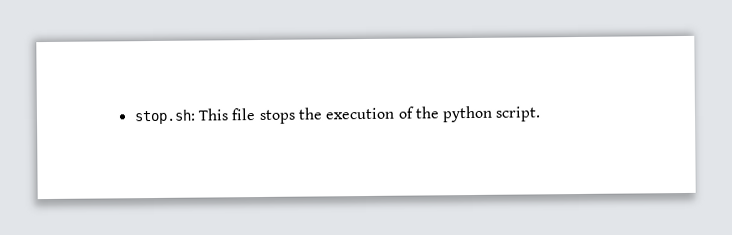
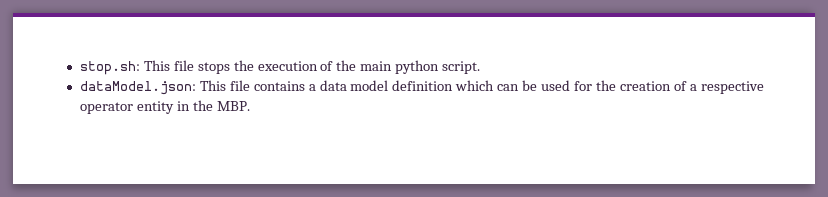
(440, 112) none -> [360,61,393,71] main
(542, 114) none -> [79,80,764,95] [79,100,250,114] // dataModel.json: This file contains a data model definition which can be used for the creation of a respective operator entity in the MBP.

